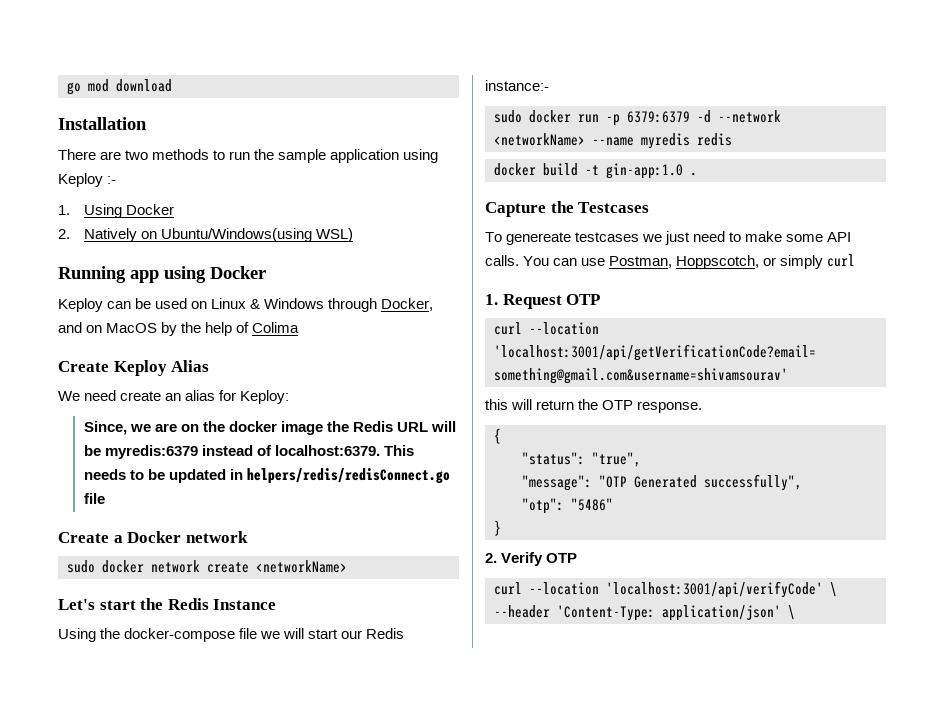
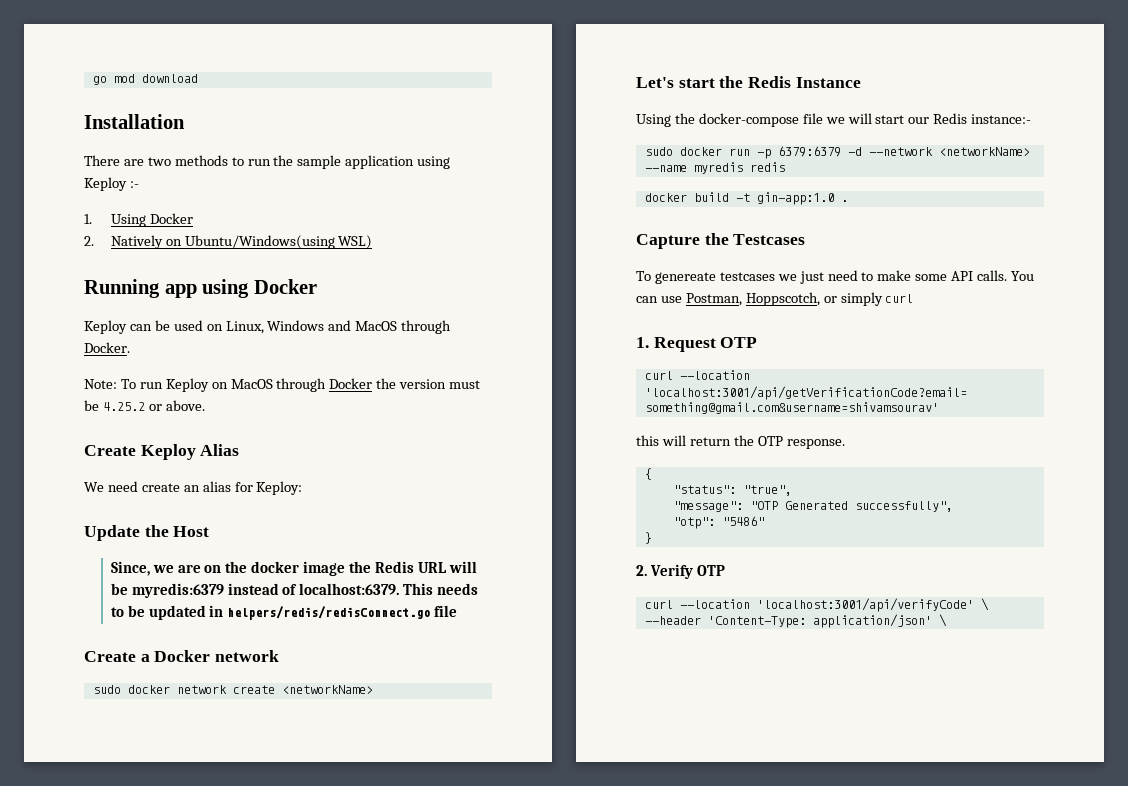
[211,298,434,312] [58,322,300,336] Linux & Windows through Docker, and on MacOS by the help of Colima -> [225,320,452,334] [84,342,130,353] [84,378,481,392] [84,400,205,411] Linux, Windows and MacOS through Docker. // Note: To run Keploy on MacOS through Docker the version must be 4.25.2 or above.
(290, 397) none -> [84,525,210,541] // Update the Host

